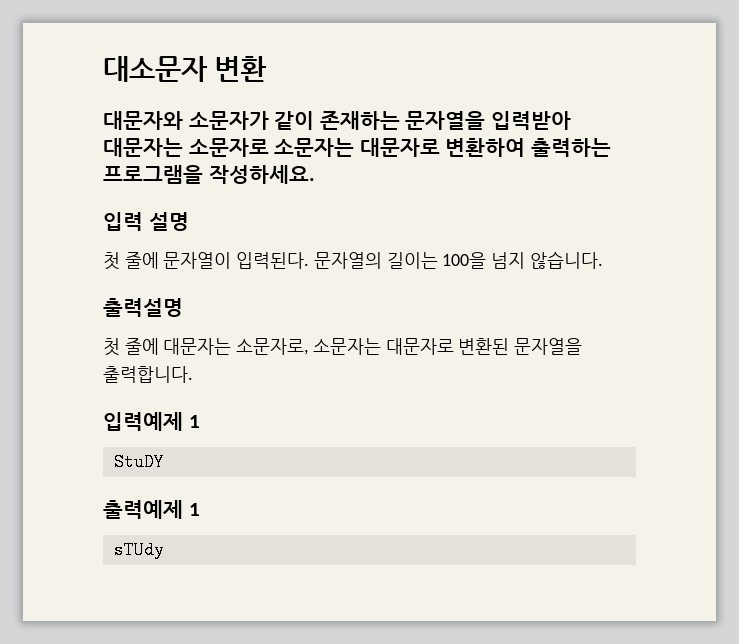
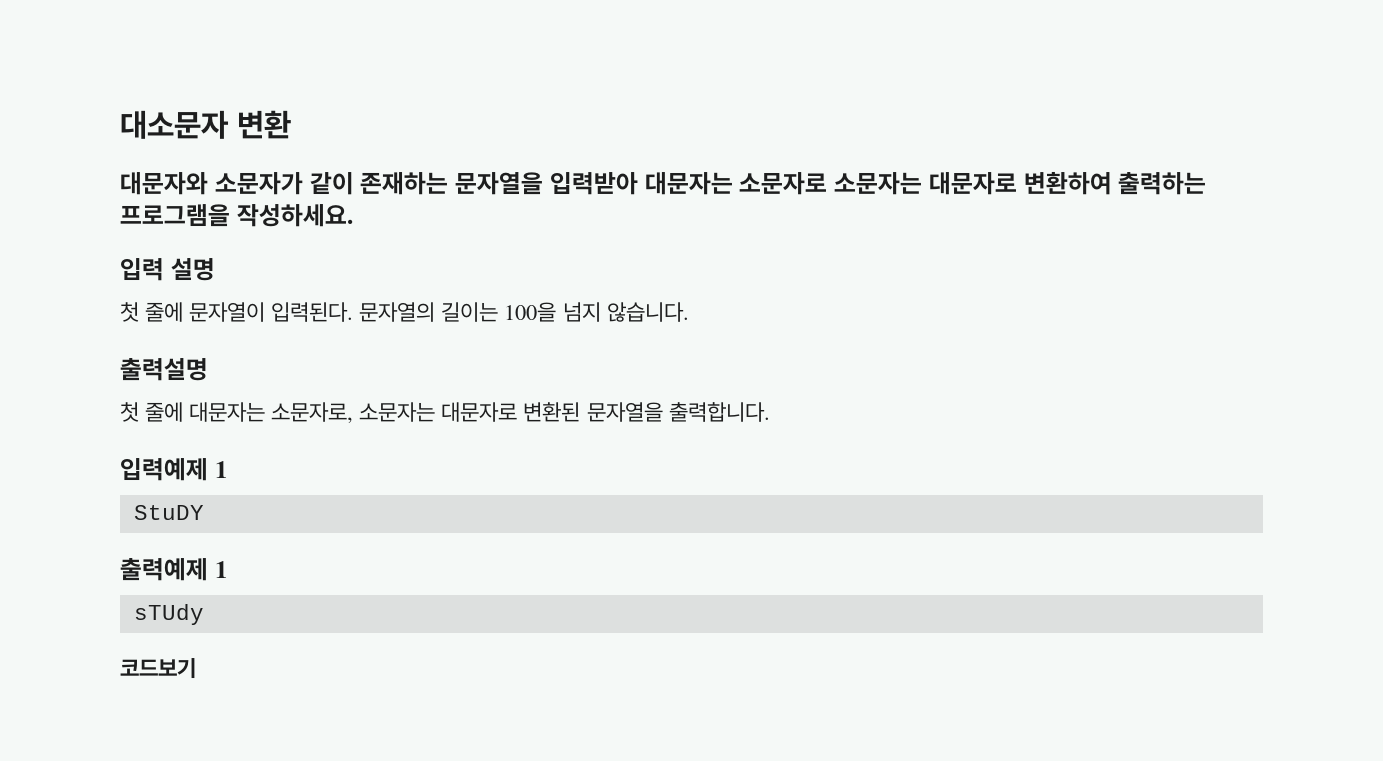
(164, 550) none -> [120,658,196,679] // 코드보기

